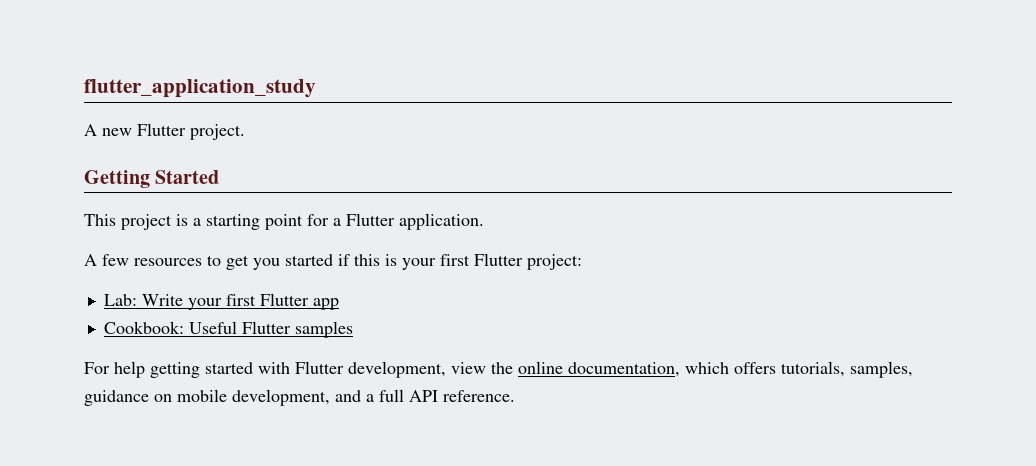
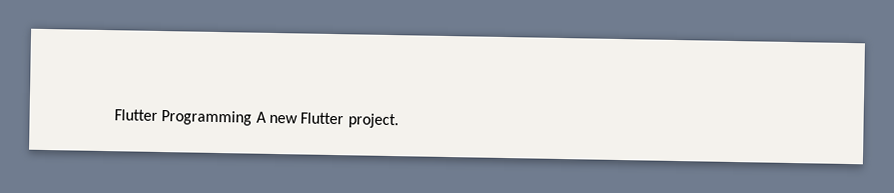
[84,79,316,98] flutter_application_study // -> [114,109,253,126] Flutter Programming
[84,170,220,188] [84,213,484,230] [84,253,582,270] [103,293,339,310] [103,321,353,338] [84,361,913,378] [84,389,515,406] // Getting Started // This project is a starting point for a Flutter application. // A few resources to get you started if this is your first Flutter project: // Lab: Write your first Flutter app // Cookbook: Useful Flutter samples // For help getting started with Flutter development, view the online documentation, which offers tutorials, samples, guidance on mobile development, and a full API reference. -> (399, 121) none

